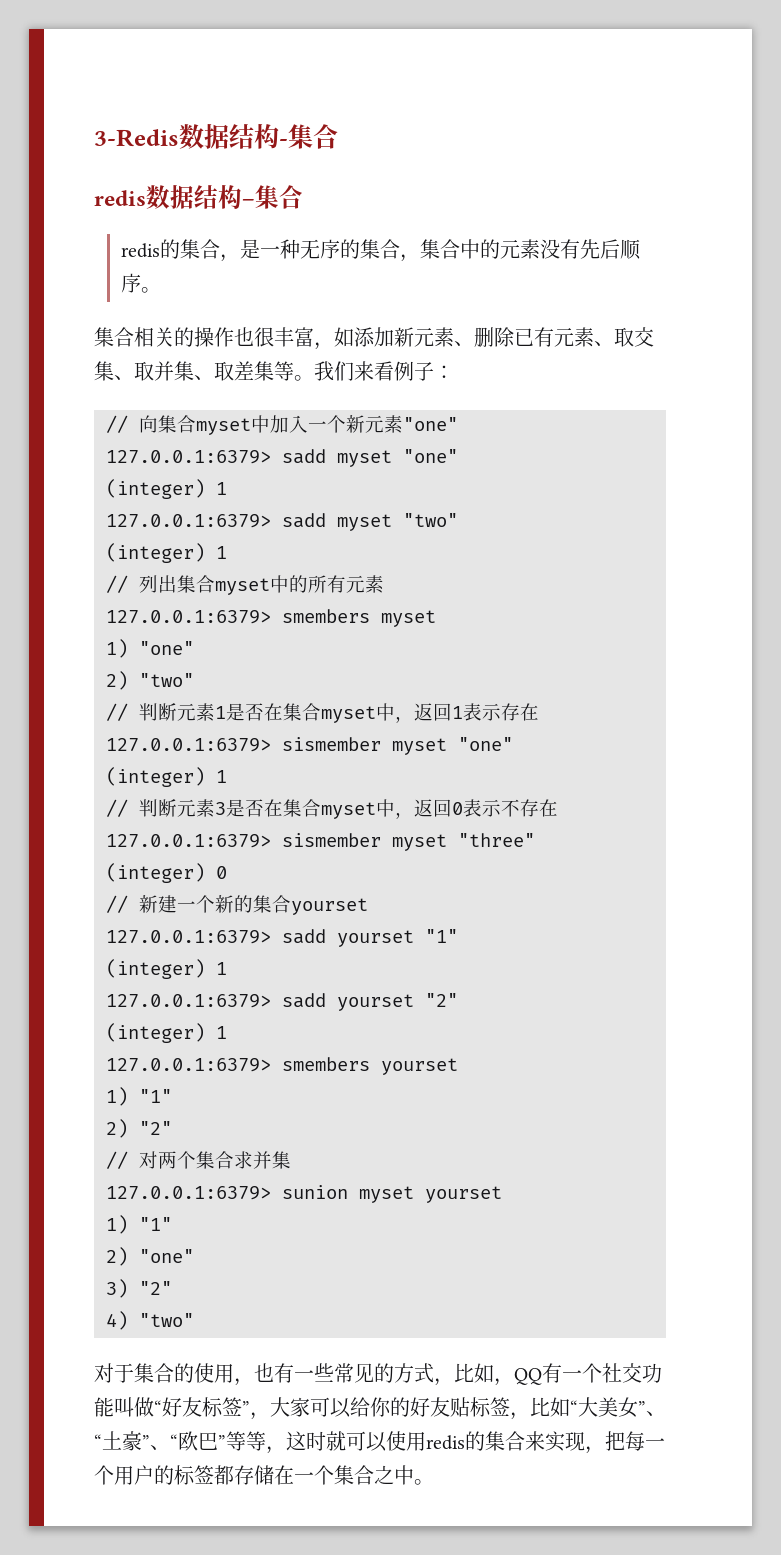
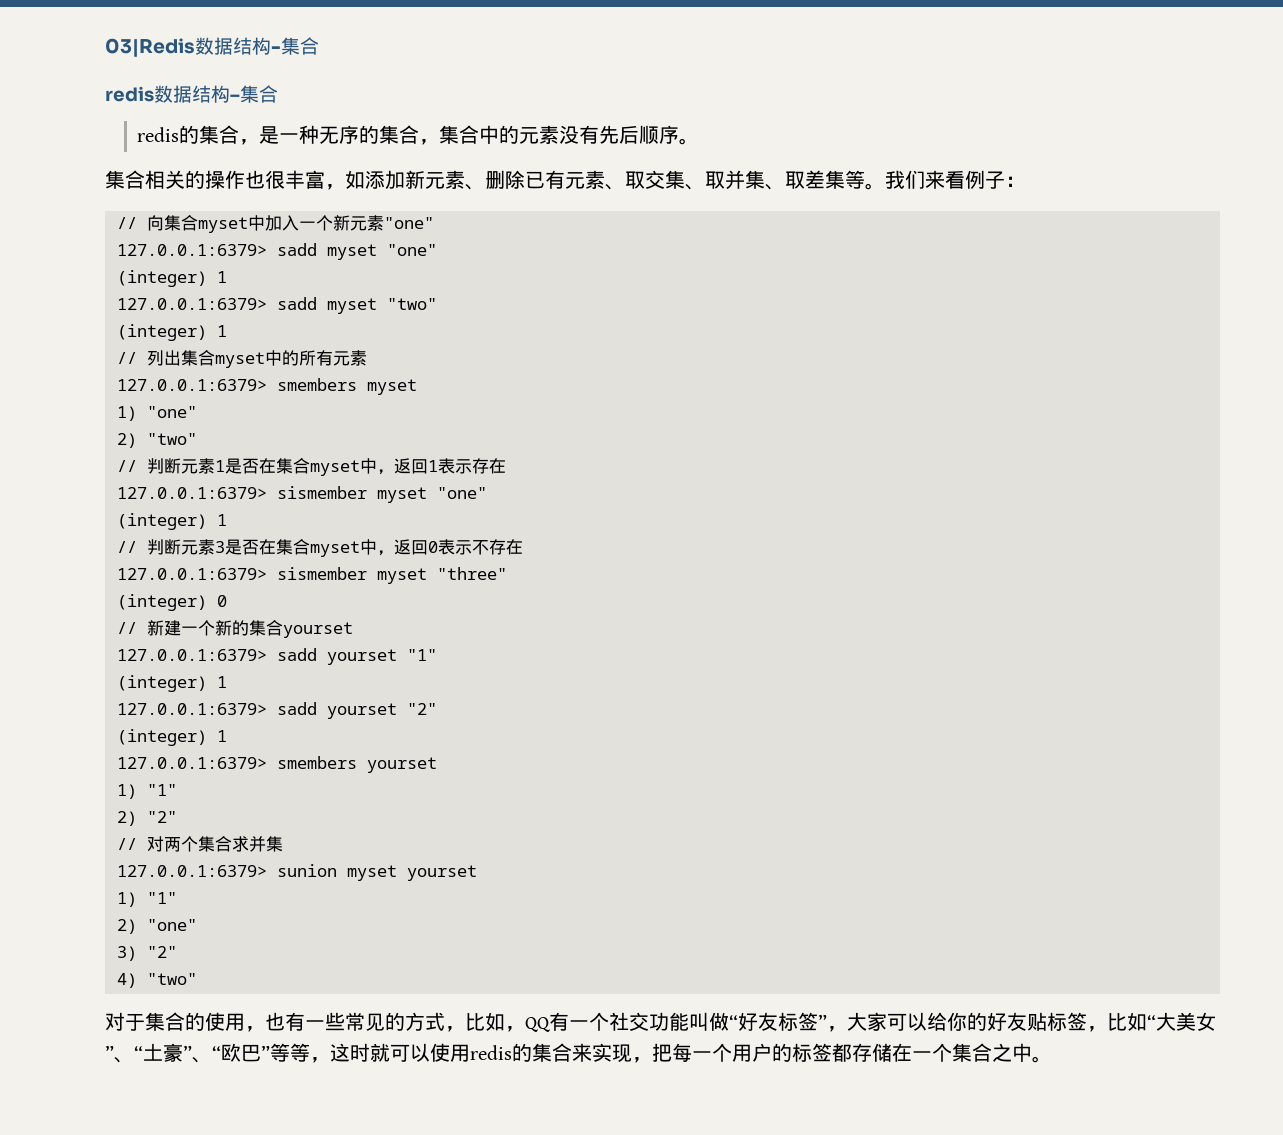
[94,129,179,147] 3-Redis -> [105,38,195,57] 03|Redis

